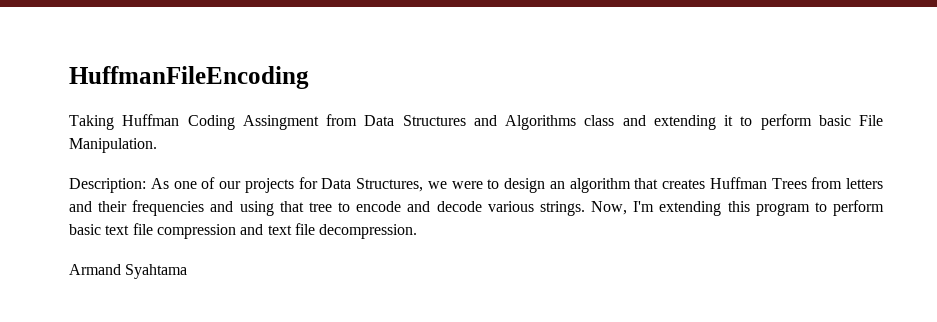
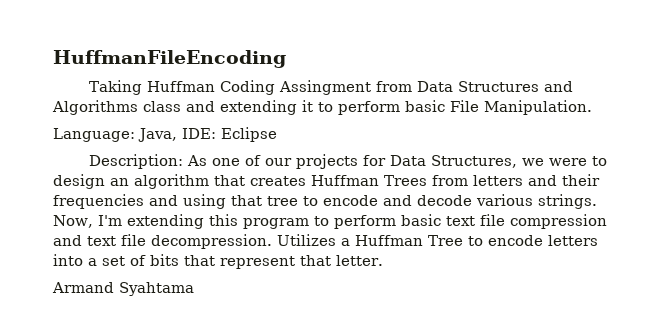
(157, 145) none -> [53,127,277,142] // Language: Java, IDE: Eclipse
(418, 231) none -> [277,234,598,246] [53,254,383,269] Utilizes a Huffman Tree to encode letters into a set of bits that represent that letter.

